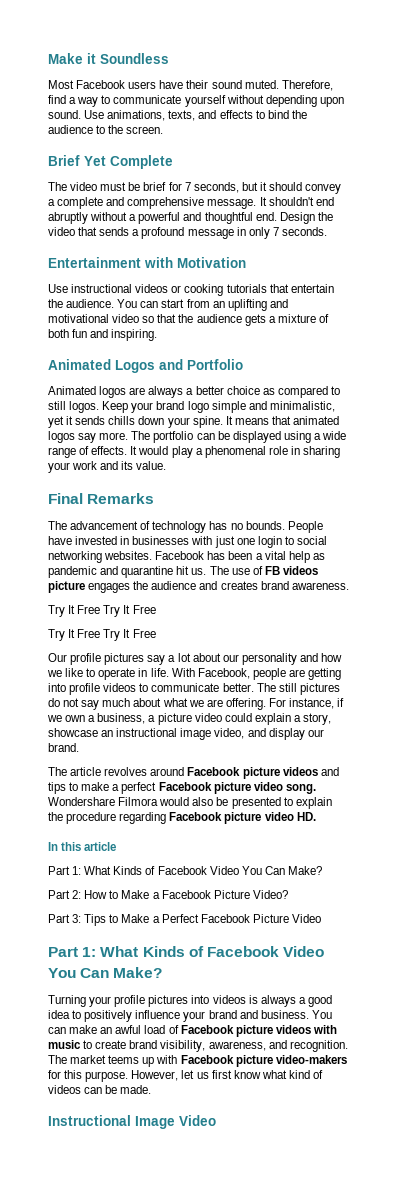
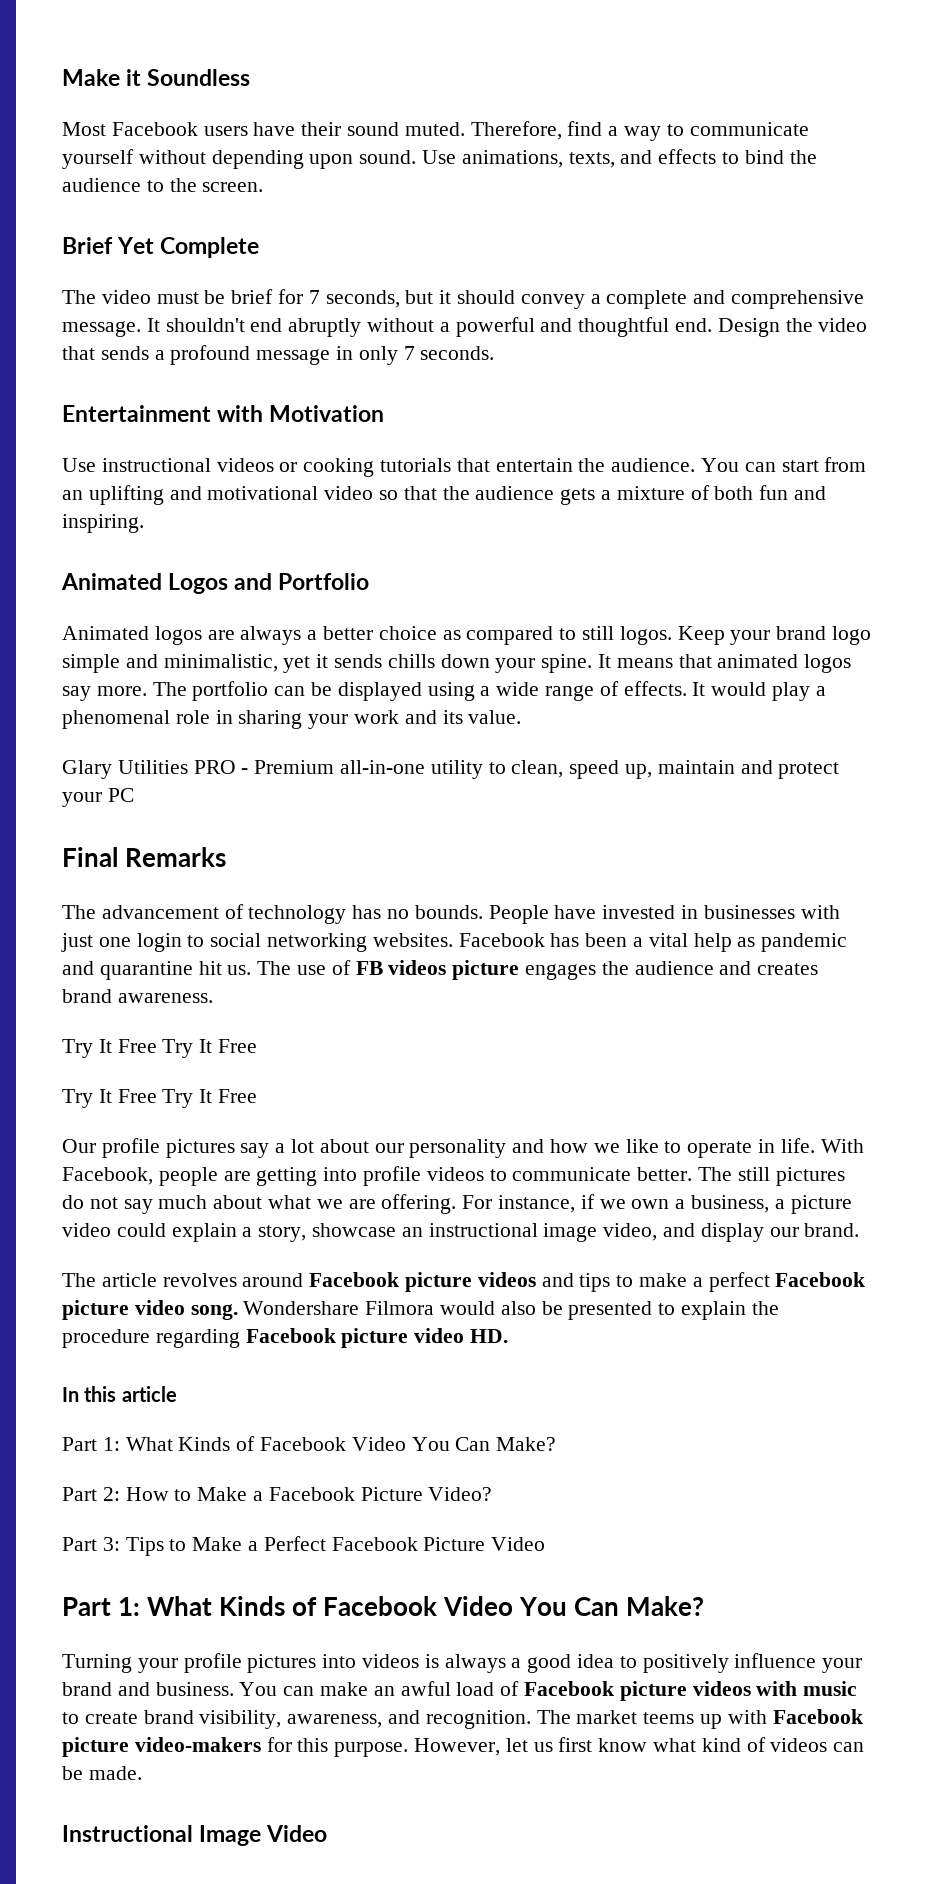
(167, 465) none -> [62,760,840,779] [62,788,134,807] // Glary Utilities PRO - Premium all-in-one utility to clean, speed up, maintain and protect your PC

